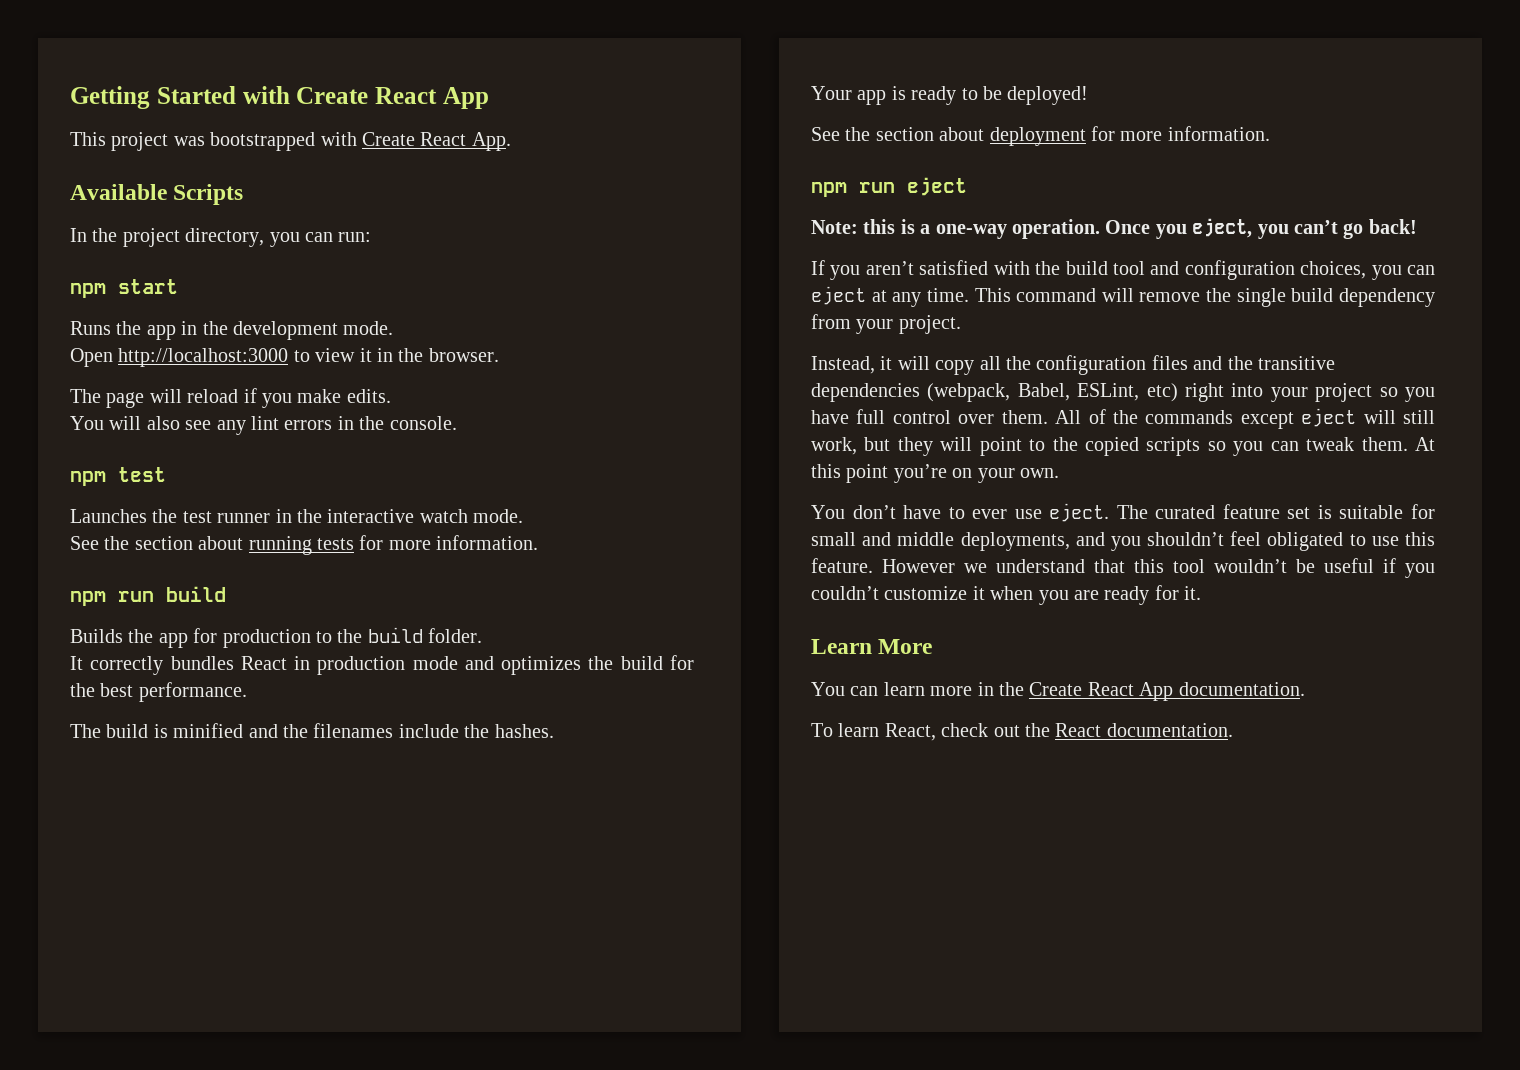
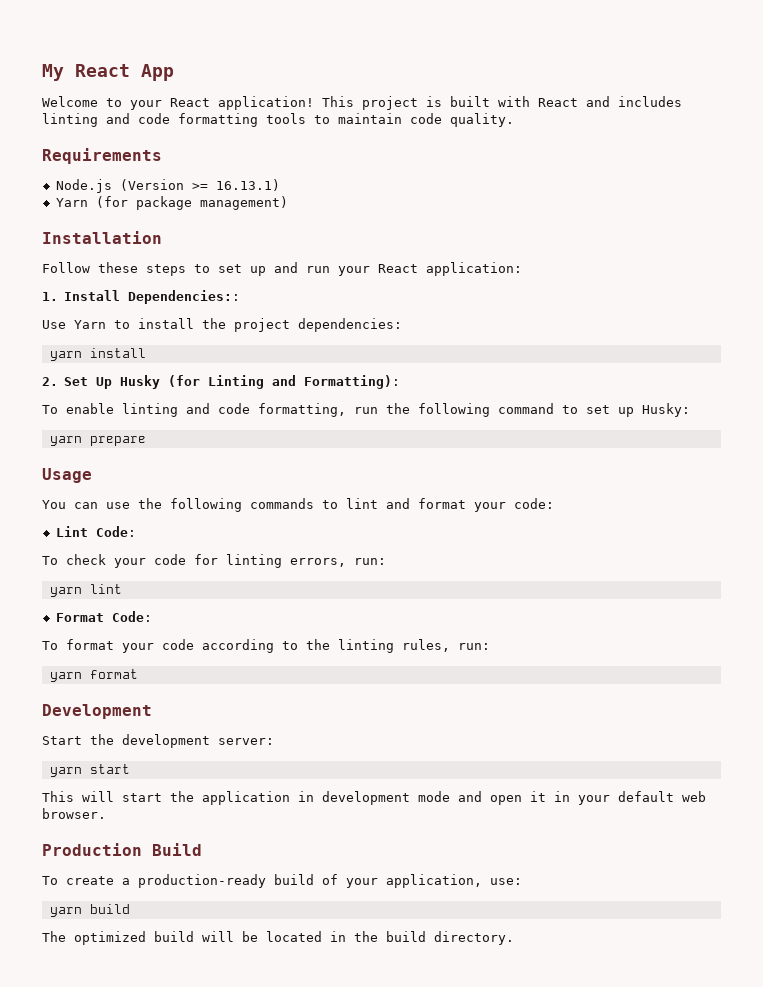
[70,86,489,109] [70,132,511,151] [70,184,244,205] [70,228,372,247] [70,279,178,298] [70,321,394,340] [70,348,499,367] [70,388,391,408] [70,416,457,435] [70,467,166,486] [70,509,524,523] [70,535,539,555] [70,586,226,606] [70,627,483,648] [70,655,694,675] [70,682,247,702] [70,723,554,738] [811,86,1089,105] [811,126,1270,146] [811,177,967,197] [811,218,1417,239] [811,260,1435,280] [811,286,1435,307] [811,314,961,334] [811,355,1335,375] [811,383,1435,402] [811,408,1435,429] [811,437,1435,456] [811,464,1059,483] [811,503,1435,522] [811,531,1435,551] [811,558,1435,578] [811,585,1202,605] [811,639,933,654] [811,682,1305,701] [811,723,1233,741] Getting Started with Create React App // This project was bootstrapped with Create React App. // Available Scripts // In the project directory, you can run: // npm start // Runs the app in the development mode. // Open http://localhost:3000 to view it in the browser. // The page will reload if you make edits. // You will also see any lint errors in the console. // npm test // Launches the test runner in the interactive watch mode. // See the section about running tests for more information. // npm run build // Builds the app for production to the build folder. // It correctly bundles React in production mode and optimizes the build for the best performance. // The build is minified and the filenames include the hashes. // Your app is ready to be deployed! // See the section about deployment for more information. // npm run eject // Note: this is a one-way operation. Once you eject, you can’t go back! // If you aren’t satisfied with the build tool and configuration choices, you can eject at any time. This command will remove the single build dependency from your project. // Instead, it will copy all the configuration files and the transitive dependencies (webpack, Babel, ESLint, etc) right into your project so you have full control over them. All of the commands except eject will still work, but they will point to the copied scripts so you can tweak them. At this point you’re on your own. // You don’t have to ever use eject. The curated feature set is suitable for small and middle deployments, and you shouldn’t feel obligated to use this feature. However we understand that this tool wouldn’t be useful if you couldn’t customize it when you are ready for it. // Learn More // You can learn more in the Create React App documentation. // To learn React, check out the React documentation. -> [42,64,174,81] [42,96,682,110] [42,113,514,127] [42,148,162,164] [55,179,280,193] [55,196,288,210] [42,231,162,244] [42,262,522,276] [42,290,241,304] [42,318,402,332] [49,348,146,361] [42,375,401,389] [42,403,690,417] [49,436,146,446] [42,468,92,483] [42,498,554,512] [55,526,136,537] [42,554,386,568] [49,584,122,597] [55,611,152,622] [42,639,490,653] [49,669,138,682] [42,704,152,719] [42,734,274,748] [49,764,130,777] [42,791,706,805] [42,808,106,819] [42,843,202,856] [42,874,522,888] [49,904,130,917] [42,931,514,945] My React App // Welcome to your React application! This project is built with React and includes linting and code formatting tools to maintain code quality. // Requirements // Node.js (Version >= 16.13.1) // Yarn (for package management) // Installation // Follow these steps to set up and run your React application: // 1. Install Dependencies:: // Use Yarn to install the project dependencies: // yarn install // 2. Set Up Husky (for Linting and Formatting): // To enable linting and code formatting, run the following command to set up Husky: // yarn prepare // Usage // You can use the following commands to lint and format your code: // Lint Code: // To check your code for linting errors, run: // yarn lint // Format Code: // To format your code according to the linting rules, run: // yarn format // Development // Start the development server: // yarn start // This will start the application in development mode and open it in your default web browser. // Production Build // To create a production-ready build of your application, use: // yarn build // The optimized build will be located in the build directory.

